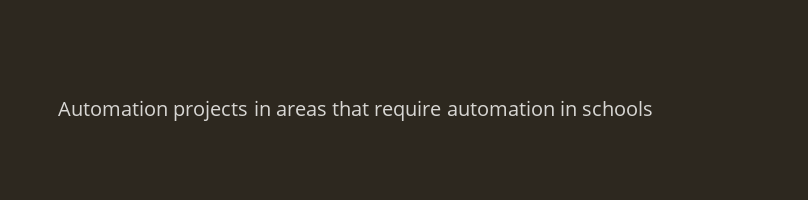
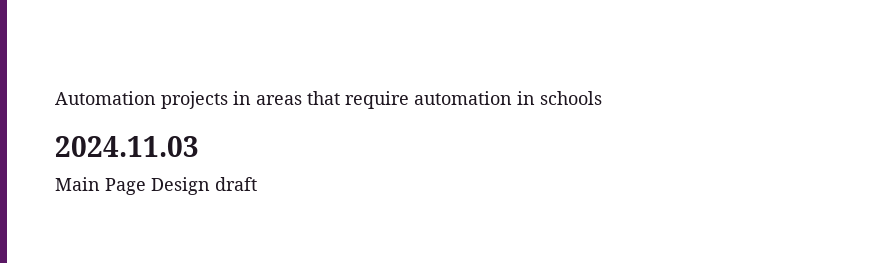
(654, 108) none -> [55,136,199,157] [55,177,257,195] // 2024.11.03 // Main Page Design draft

